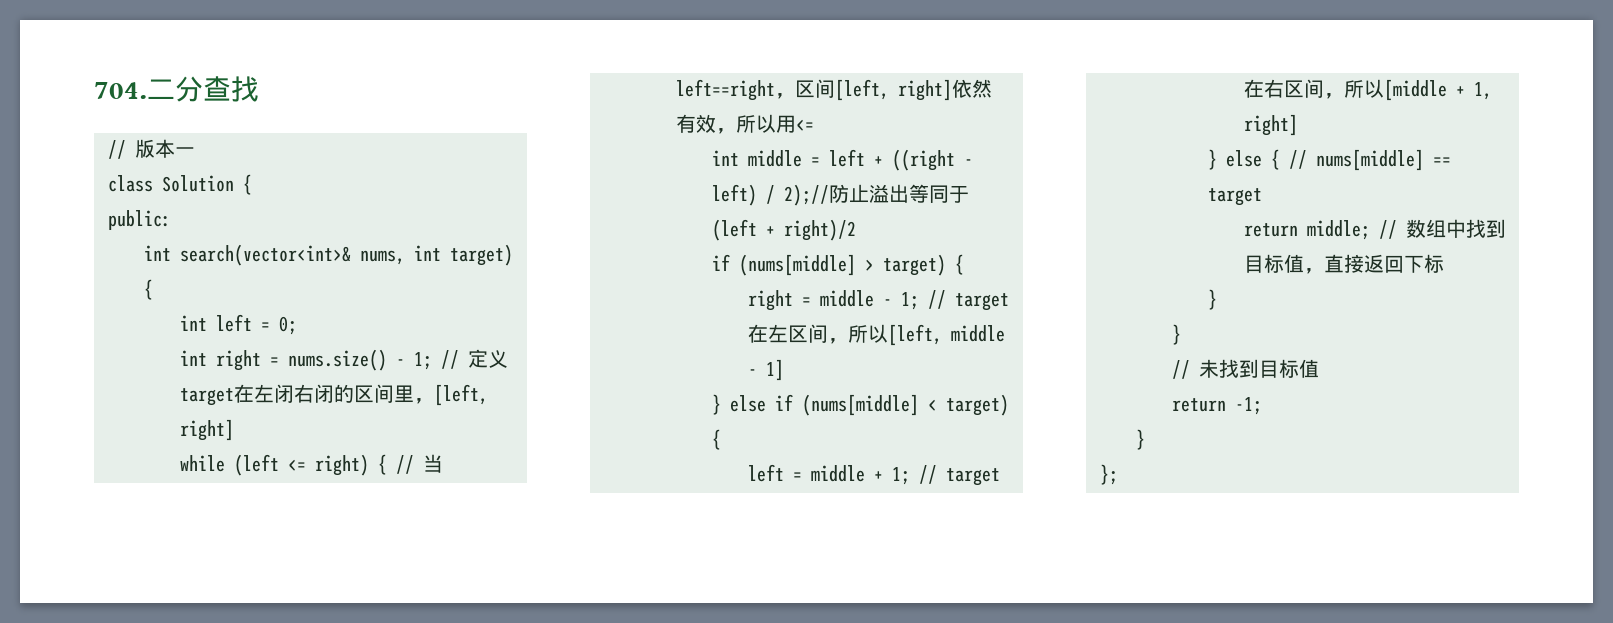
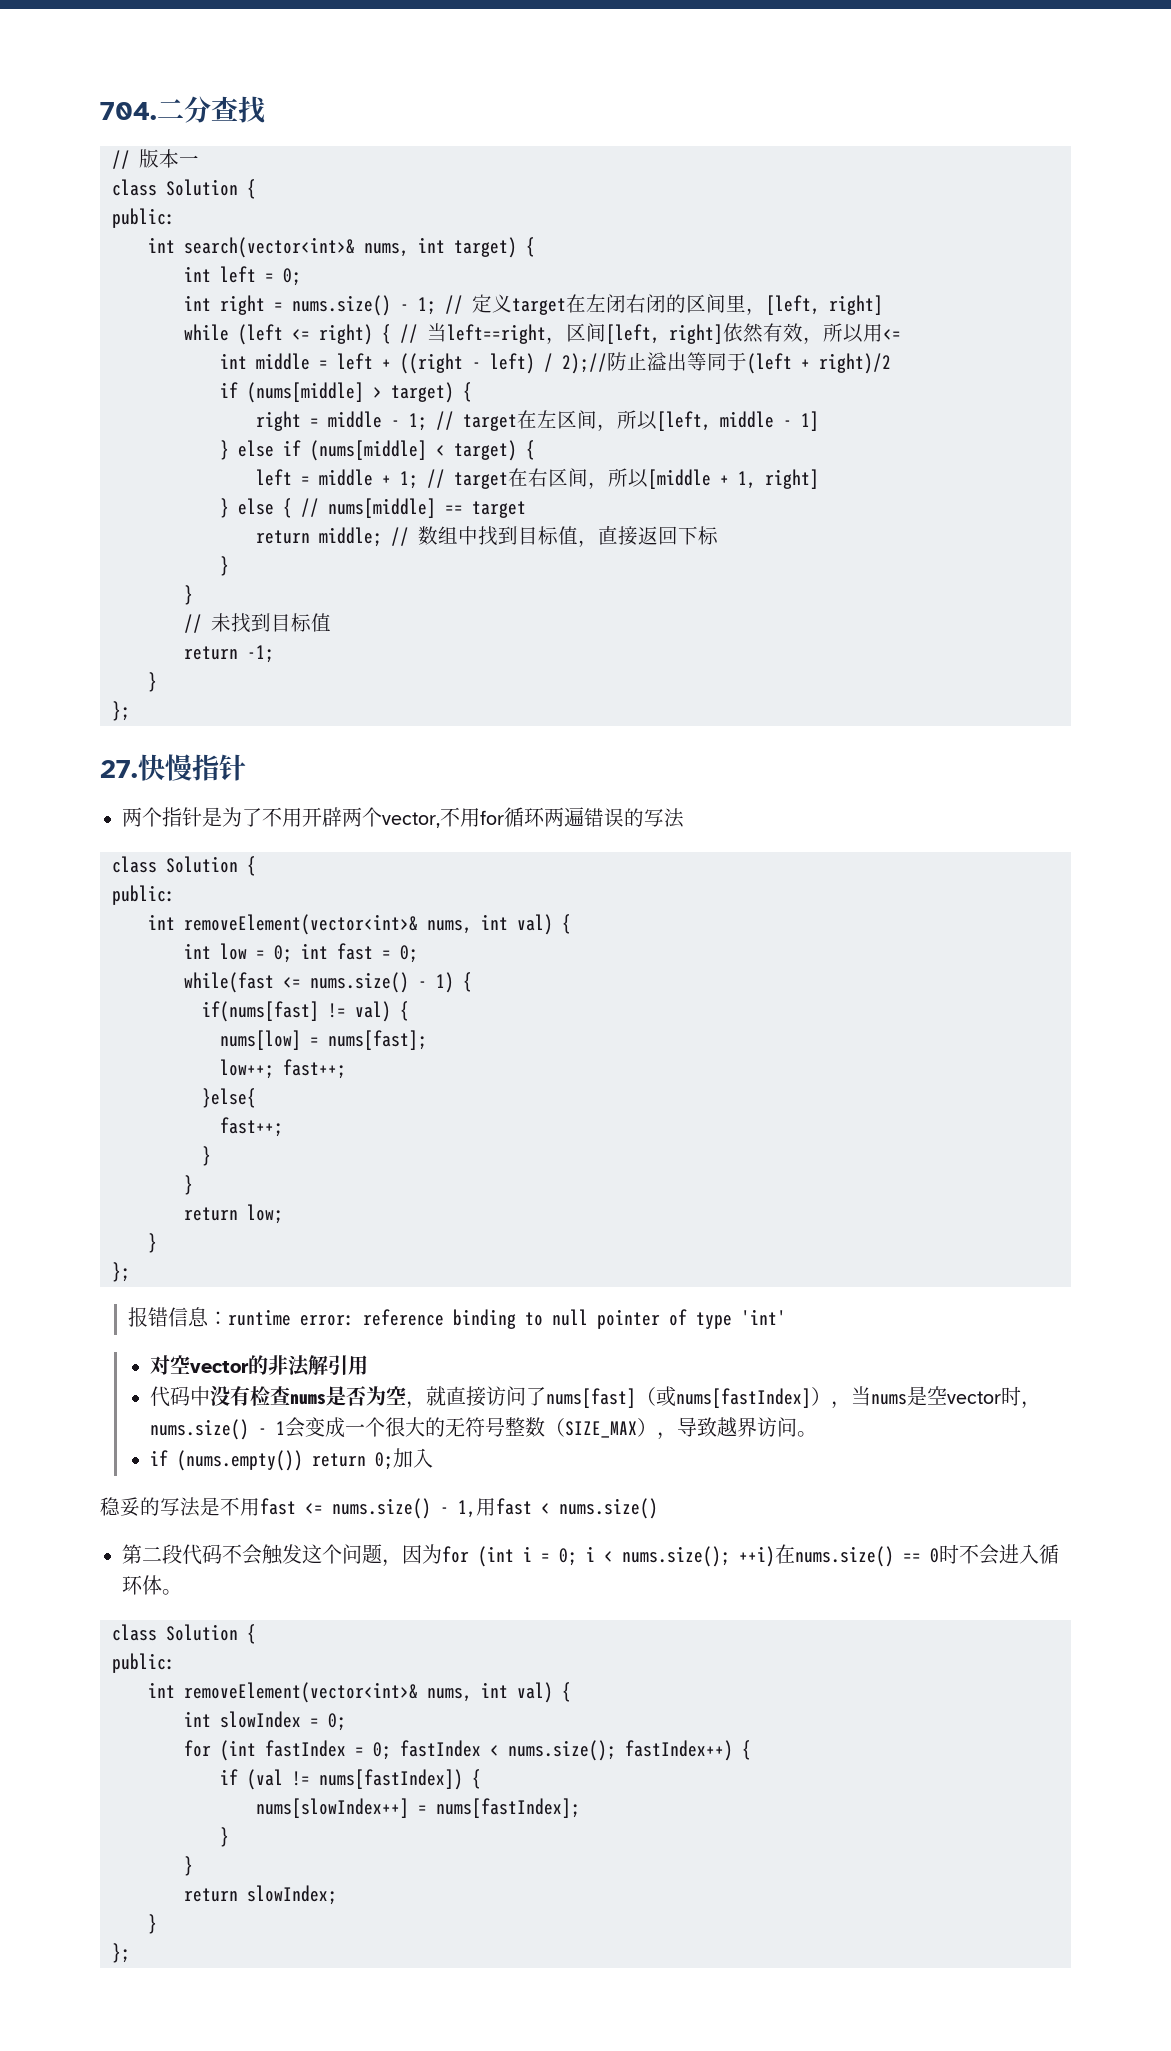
(1118, 474) none -> [100,754,246,781] [122,807,684,828] [112,856,256,876] [112,885,175,905] [148,914,571,935] [184,943,418,963] [184,972,472,993] [202,1001,409,1022] [220,1030,427,1050] [220,1059,346,1079] [202,1088,256,1108] [220,1117,283,1137] [202,1146,211,1166] [184,1175,193,1195] [184,1204,283,1224] [148,1233,157,1253] [112,1262,130,1282] [127,1307,786,1329] [149,1355,368,1377] [149,1386,1041,1409] [149,1417,817,1440] [149,1448,433,1471] [100,1497,658,1519] [122,1544,1059,1567] [122,1575,182,1595] [112,1624,256,1644] [112,1653,175,1673] [148,1682,571,1703] [184,1711,346,1731] [184,1740,751,1761] [220,1769,481,1790] [256,1798,580,1818] [220,1827,229,1847] [184,1856,193,1876] [184,1885,337,1905] [148,1914,157,1934] [112,1943,130,1963] // 27.快慢指针 // 两个指针是为了不用开辟两个vector,不用for循环两遍错误的写法 // class Solution { // public: // int removeElement(vector<int>& nums, int val) { // int low = 0; int fast = 0; // while(fast <= nums.size() - 1) { // if(nums[fast] != val) { // nums[low] = nums[fast]; // low++; fast++; // }else{ // fast++; // } // } // return low; // } // }; // 报错信息：runtime error: reference binding to null pointer of type 'int' // 对空vector的非法解引用 // 代码中没有检查nums是否为空，就直接访问了nums[fast]（或nums[fastIndex]），当nums是空vector时，nums.size() - 1会变成一个很大的无符号整数（SIZE_MAX），导致越界访问。 // if (nums.empty()) return 0;加入 // 稳妥的写法是不用fast <= nums.size() - 1,用fast < nums.size() // 第二段代码不会触发这个问题，因为for (int i = 0; i < nums.size(); ++i)在nums.size() == 0时不会进入循环体。 // class Solution { // public: // int removeElement(vector<int>& nums, int val) { // int slowIndex = 0; // for (int fastIndex = 0; fastIndex < nums.size(); fastIndex++) { // if (val != nums[fastIndex]) { // nums[slowIndex++] = nums[fastIndex]; // } // } // return slowIndex; // } // };

